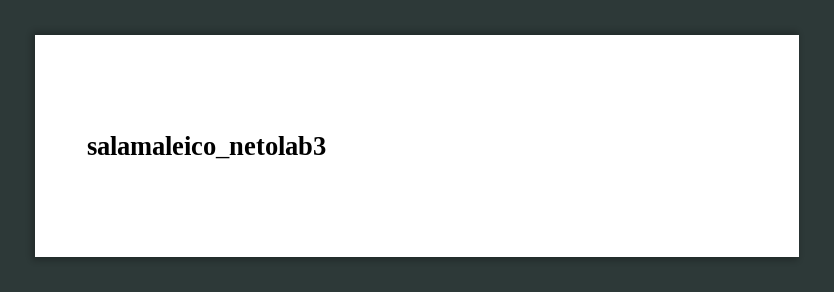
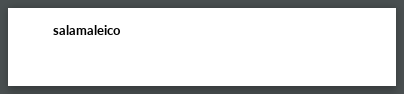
[87,136,326,159] salamaleico_netolab3 -> [53,25,121,35] salamaleico

